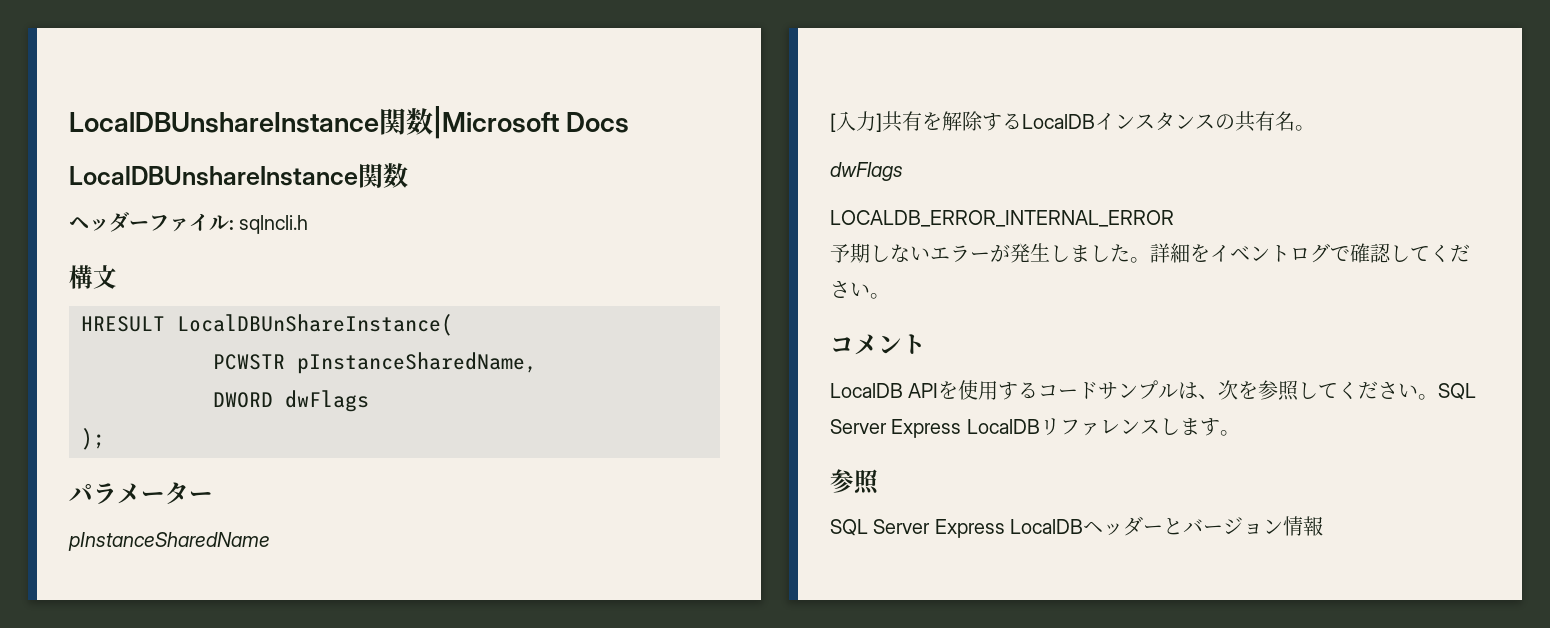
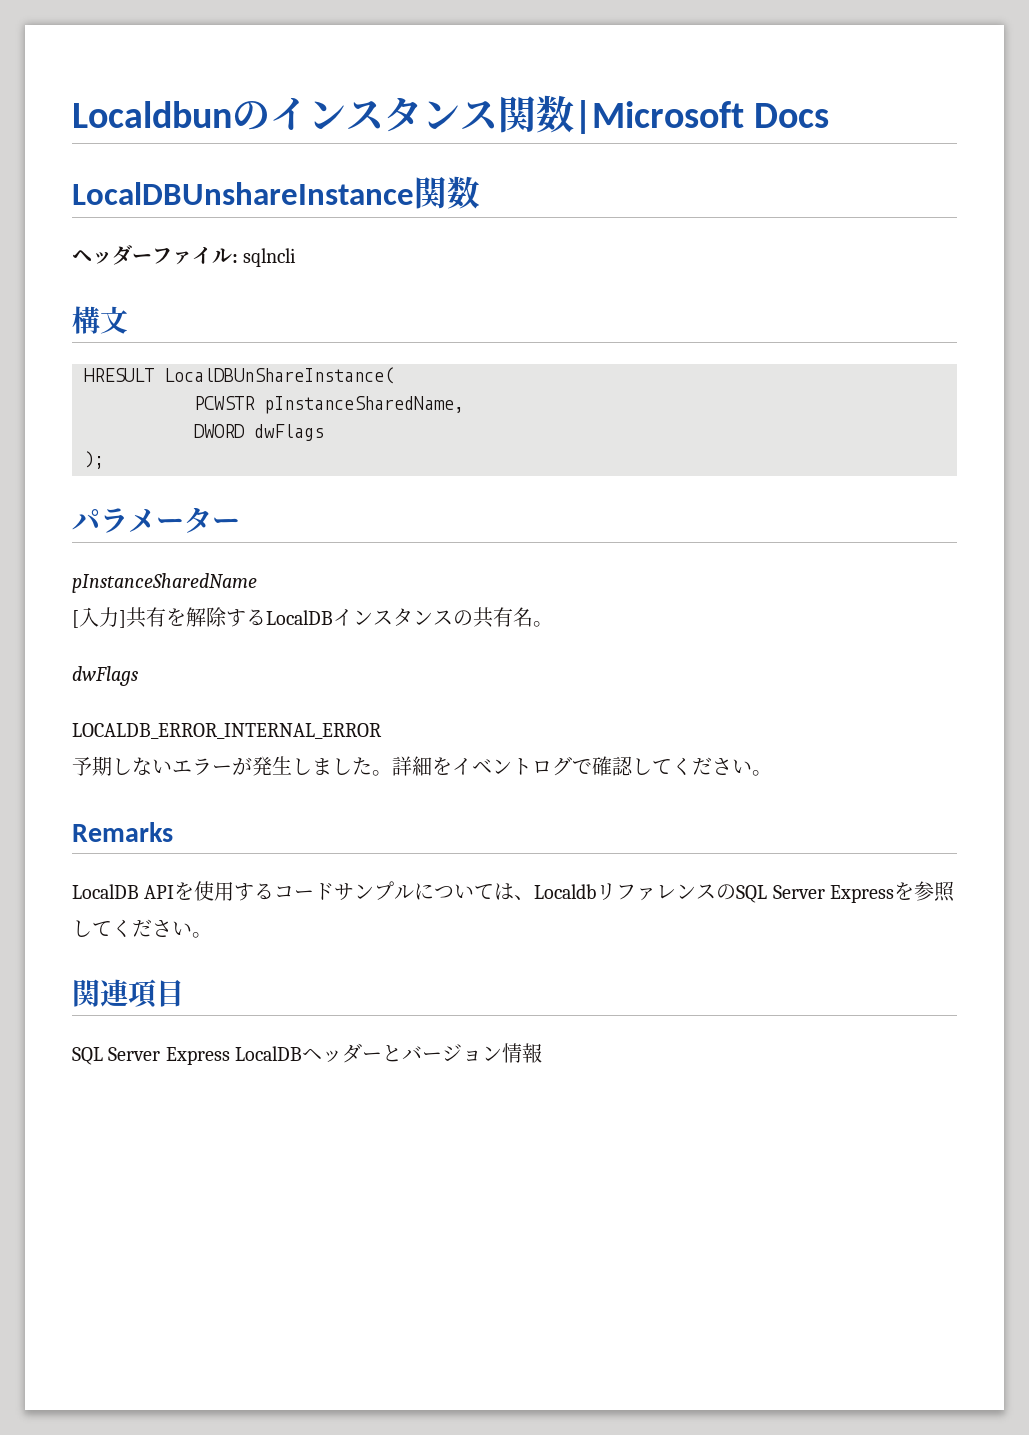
[69,112,379,133] LocalDBUnshareInstance -> [72,97,498,132] Localdbunのインスタンス
[239,215,309,234] sqlncli.h -> [243,248,297,267] sqlncli
[830,334,926,355] コメント -> [72,822,173,842] Remarks
[1178,380,1239,400] は、次 -> [414,883,895,903] については、LocaldbリファレンスのSQL Server Express
[1438,383,1477,400] [830,418,1240,438] [830,469,879,495] SQL Server Express LocalDBリファレンスします。 // 参照 -> [72,979,184,1008] // 関連項目

